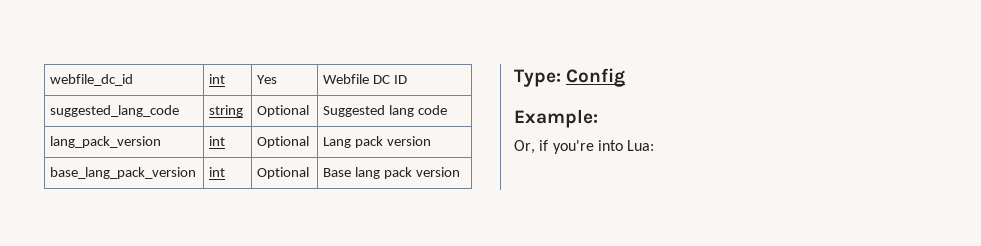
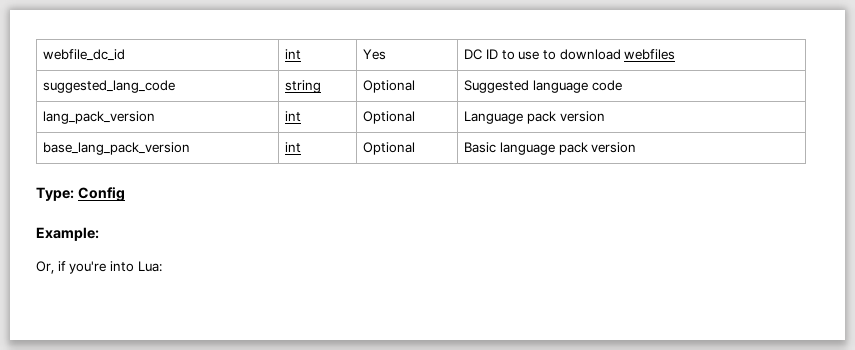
[323,74,370,84] Webfile -> (387, 54) none
(408, 79) none -> [501,49,676,60] to use to download webfiles
[389,105,415,117] lang -> [533,80,589,93] language
[323,137,352,148] Lang -> [464,111,524,124] Language
[323,167,381,179] Base lang -> [464,142,556,155] Basic language

